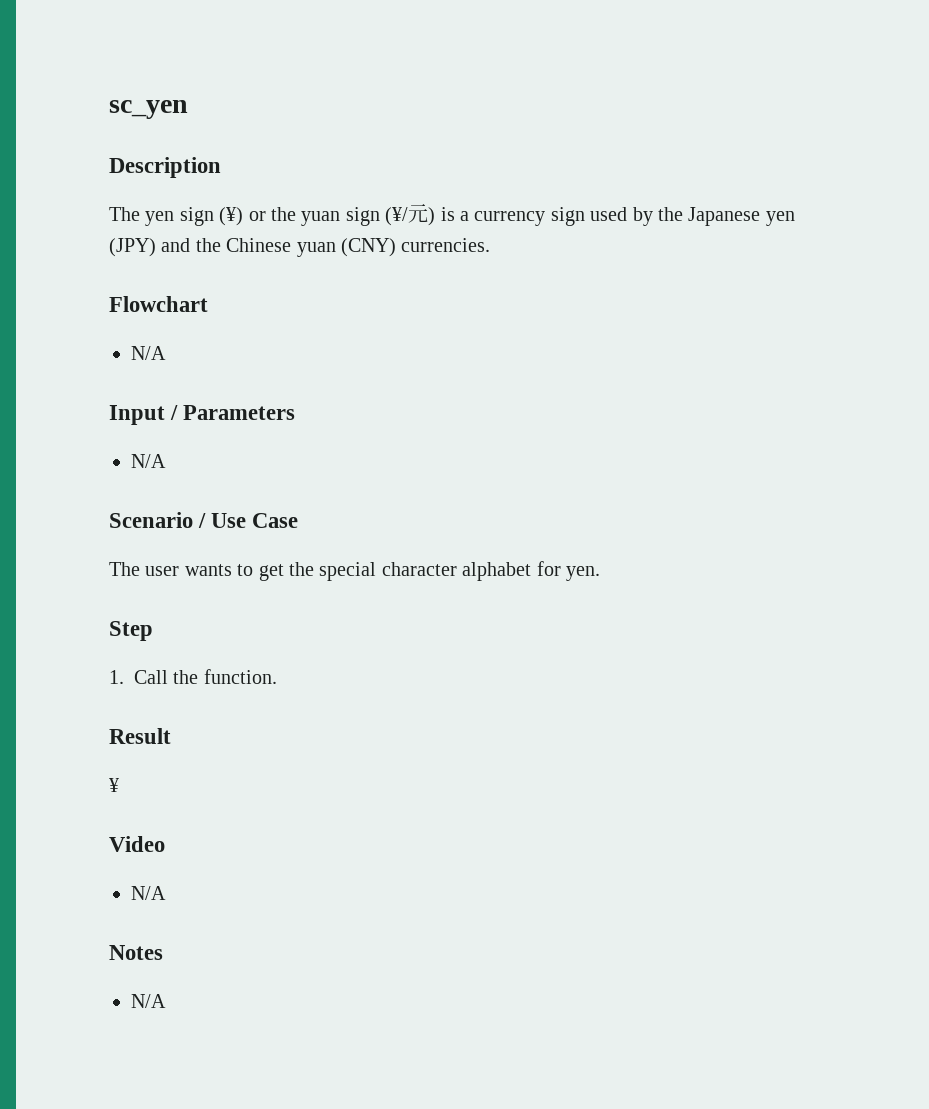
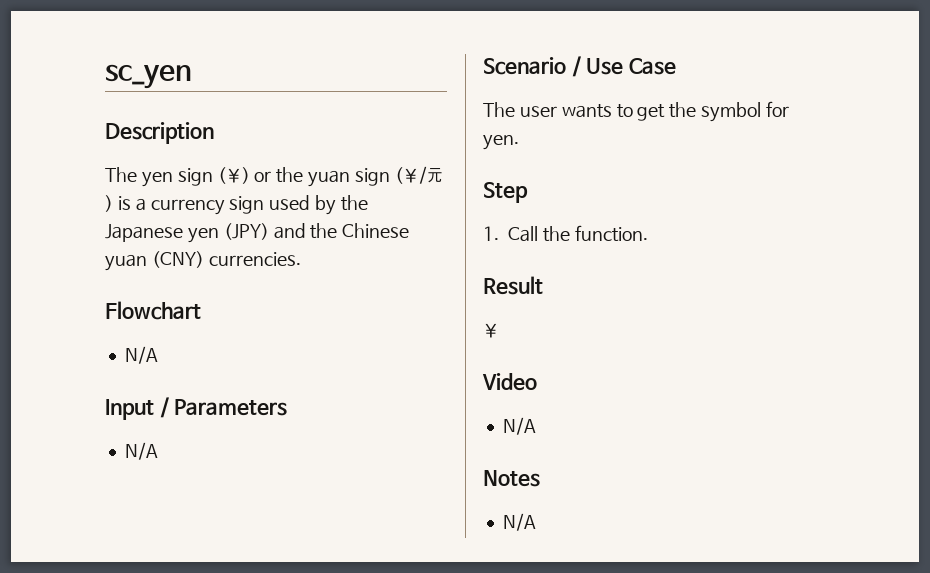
[319,562,532,581] special character alphabet -> [701,102,762,122] symbol

